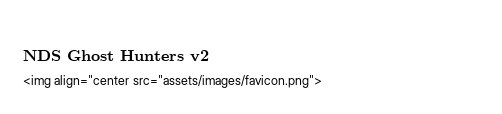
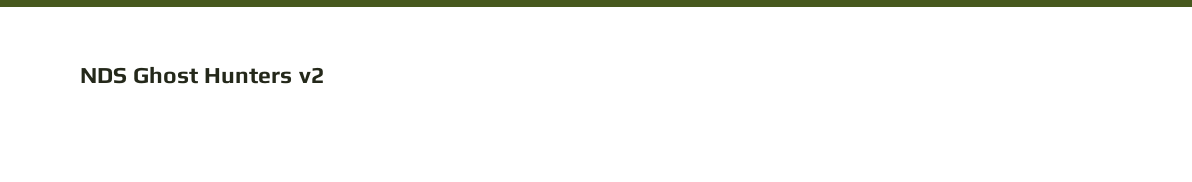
[23,75,322,88] // <img align="center src="assets/images/favicon.png"> -> (324, 75) none

